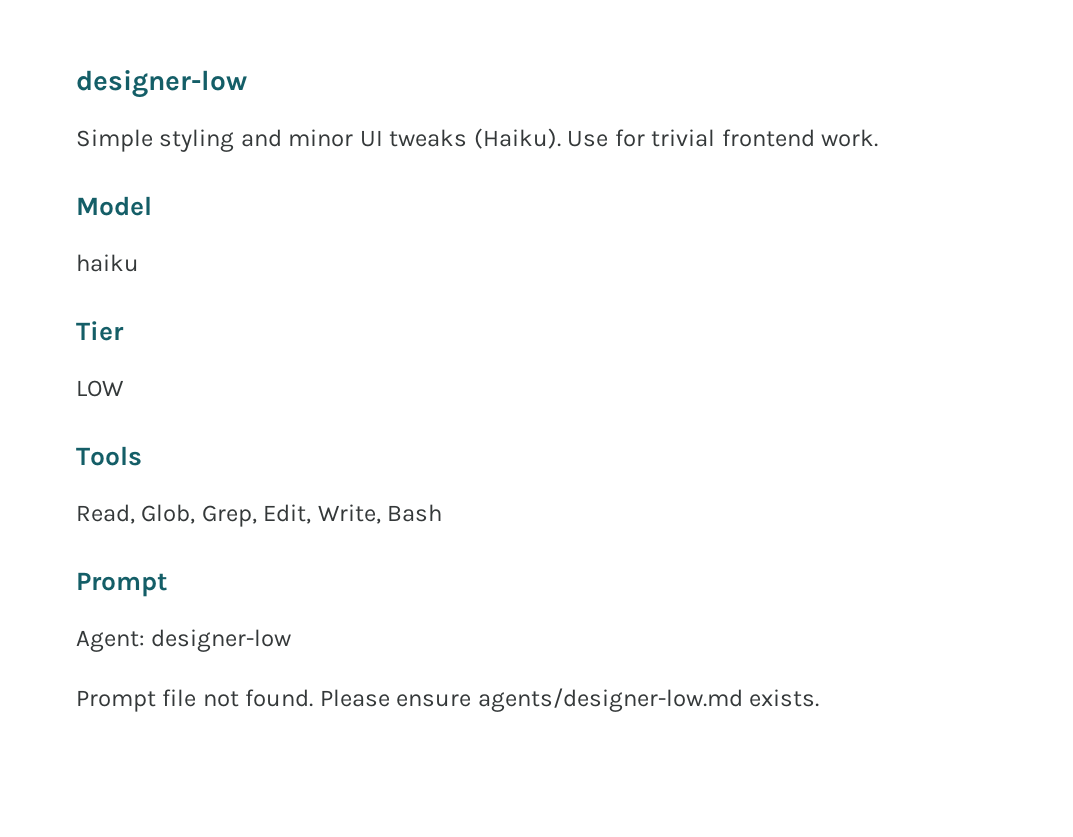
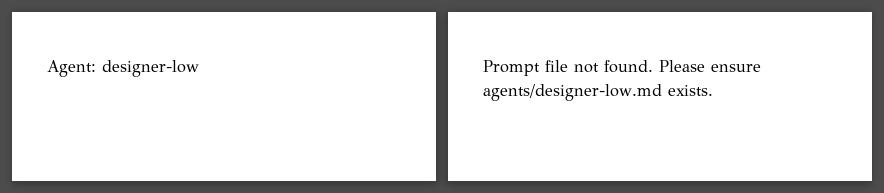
[76,70,247,98] [76,128,879,152] [76,196,152,216] [76,254,139,272] [76,321,124,341] [76,380,124,397] [76,446,142,466] [76,504,443,527] [76,572,167,597] designer-low // Simple styling and minor UI tweaks (Haiku). Use for trivial frontend work. // Model // haiku // Tier // LOW // Tools // Read, Glob, Grep, Edit, Write, Bash // Prompt // -> (47, 68) none

